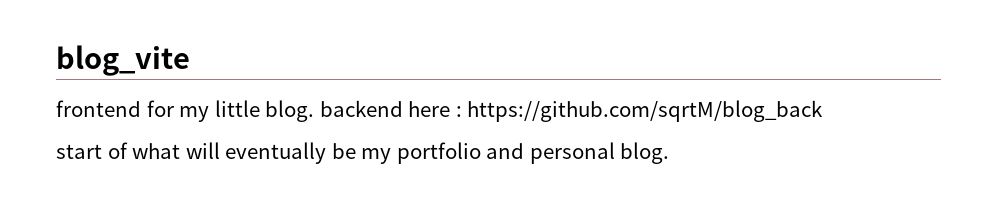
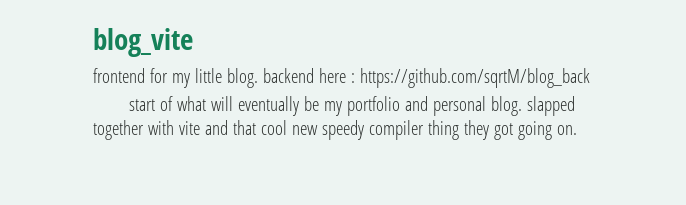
(670, 153) none -> [526,96,575,116] [93,120,577,140] slapped together with vite and that cool new speedy compiler thing they got going on.

